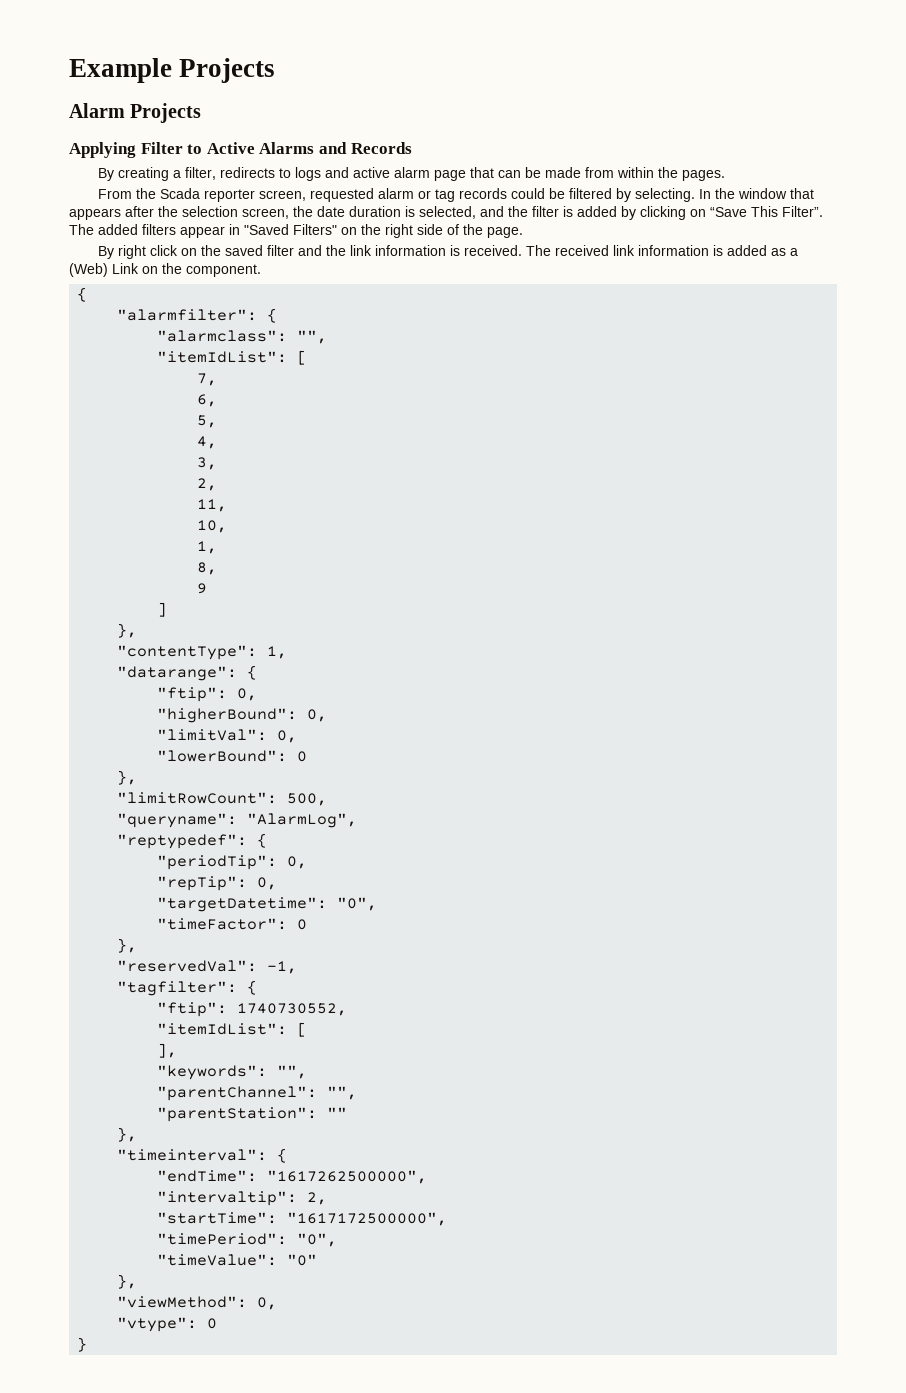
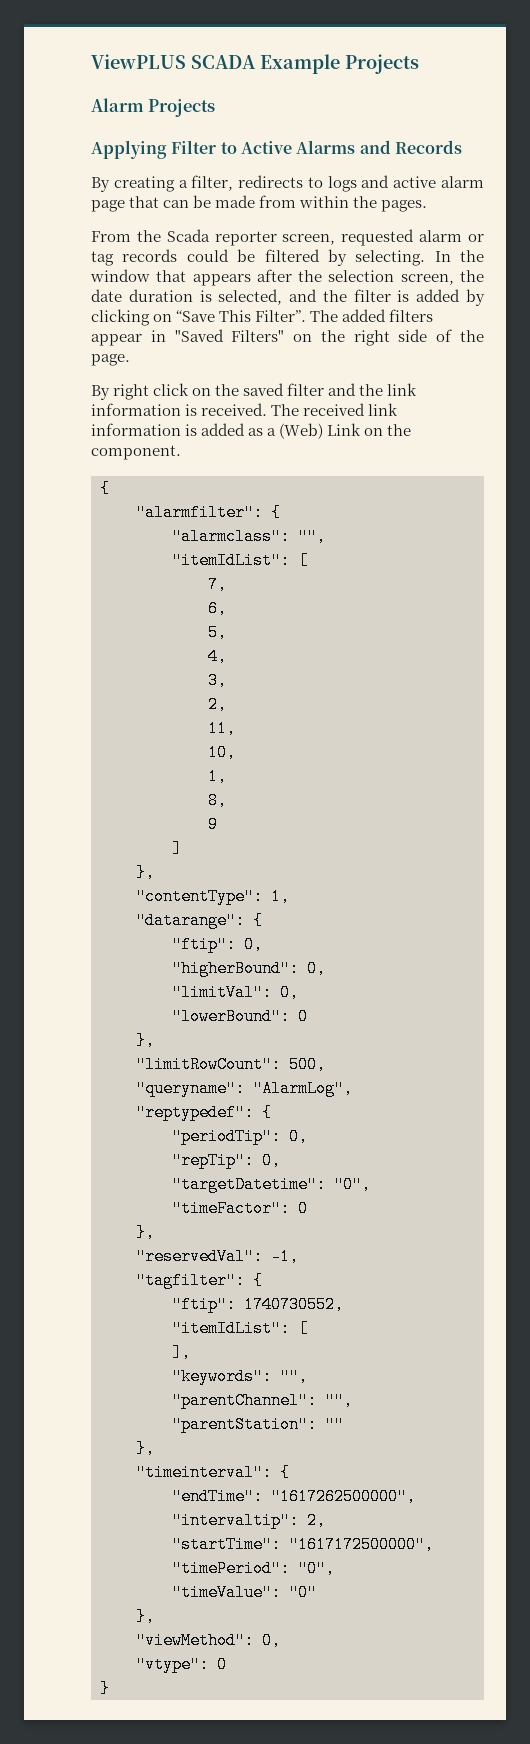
(69, 70) none -> [91,54,256,69] ViewPLUS SCADA

